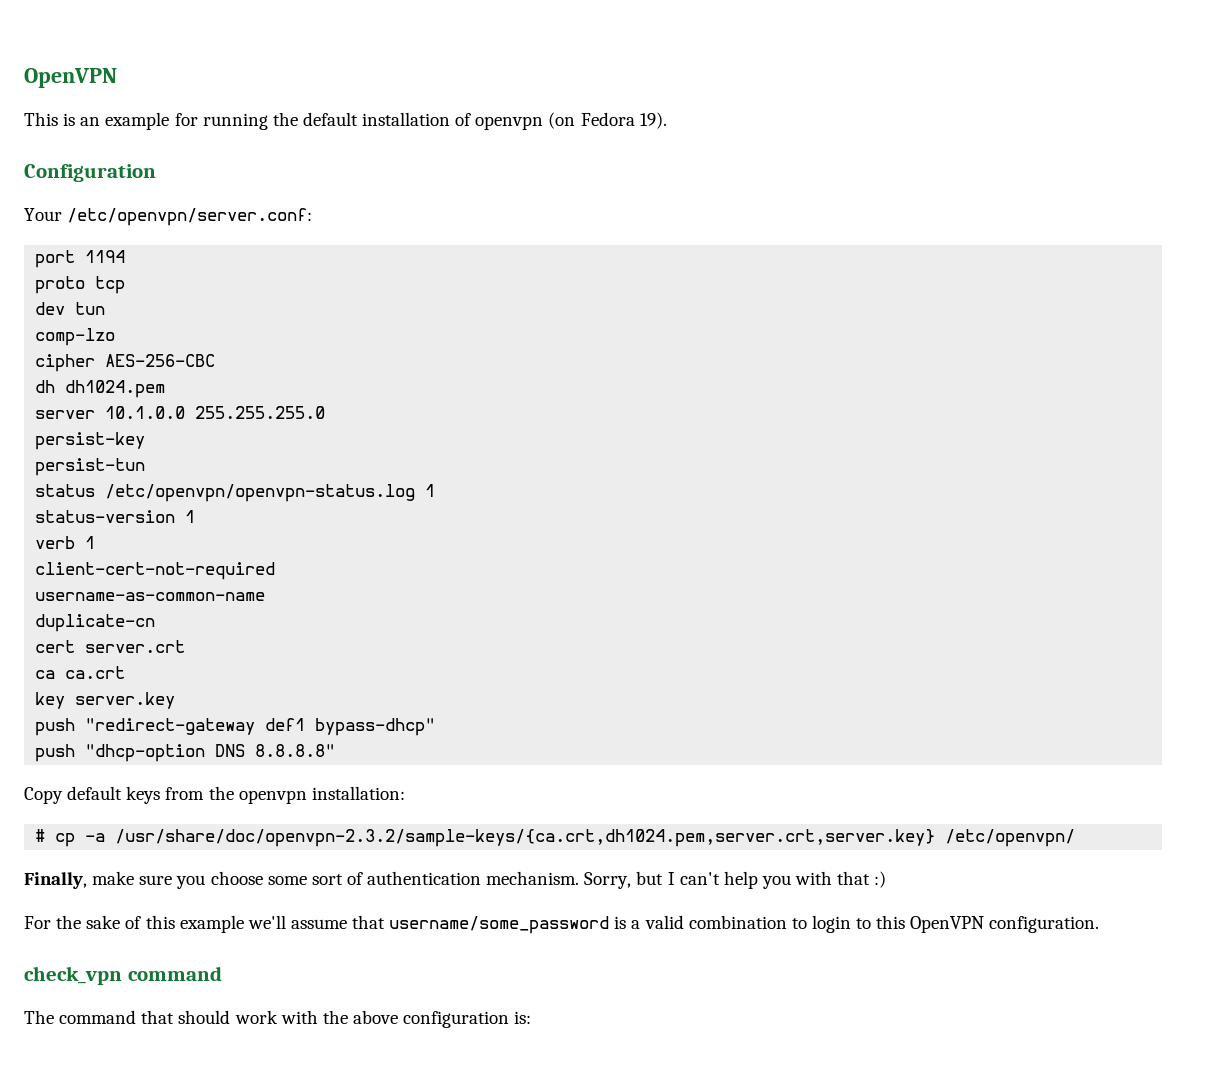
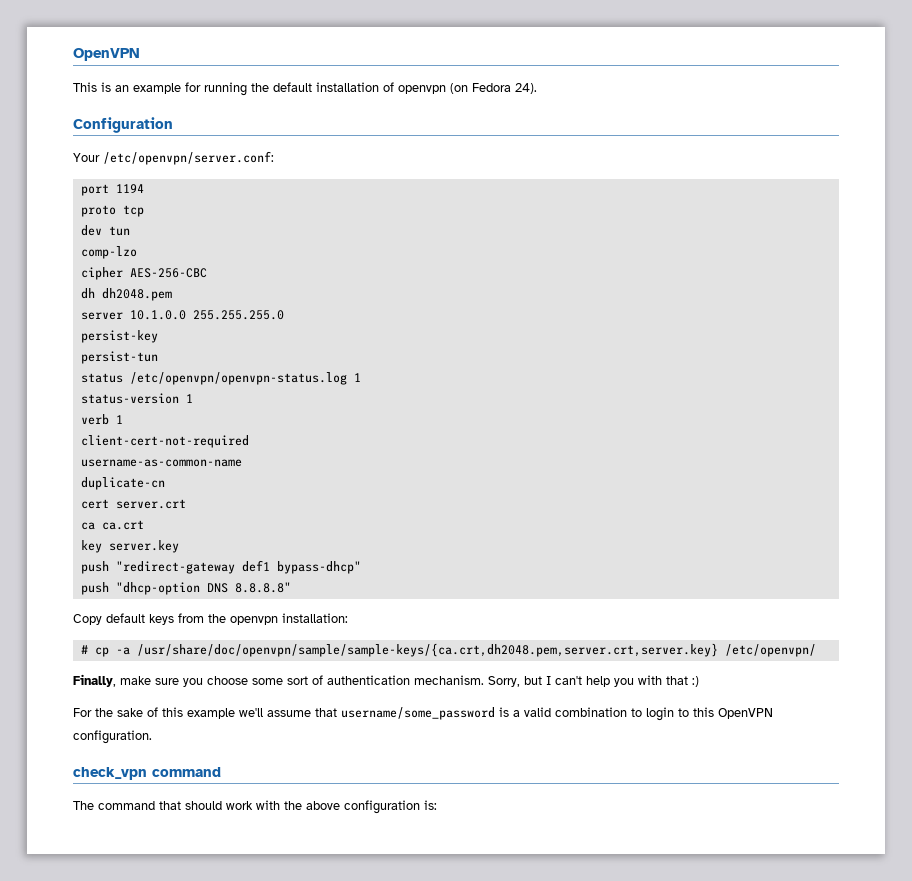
[639,112,667,129] 19). -> [515,83,537,94] 24).
[65,380,166,398] dh1024.pem -> [101,288,172,301] dh2048.pem
[115,829,936,847] /usr/share/doc/openvpn-2.3.2/sample-keys/{ca.crt,dh1024.pem,server.crt,server.key} -> [136,643,718,657] /usr/share/doc/openvpn/sample/sample-keys/{ca.crt,dh2048.pem,server.crt,server.key}

